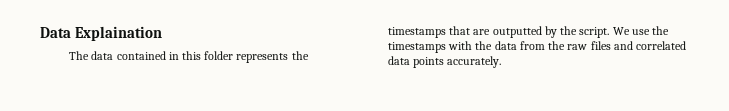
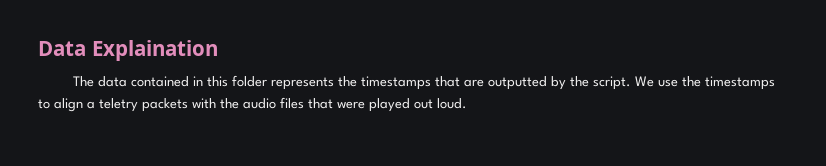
[448,41,687,50] [388,56,502,68] with the data from the raw files and correlated data points accurately. -> [38,97,467,112] to align a teletry packets with the audio files that were played out loud.

